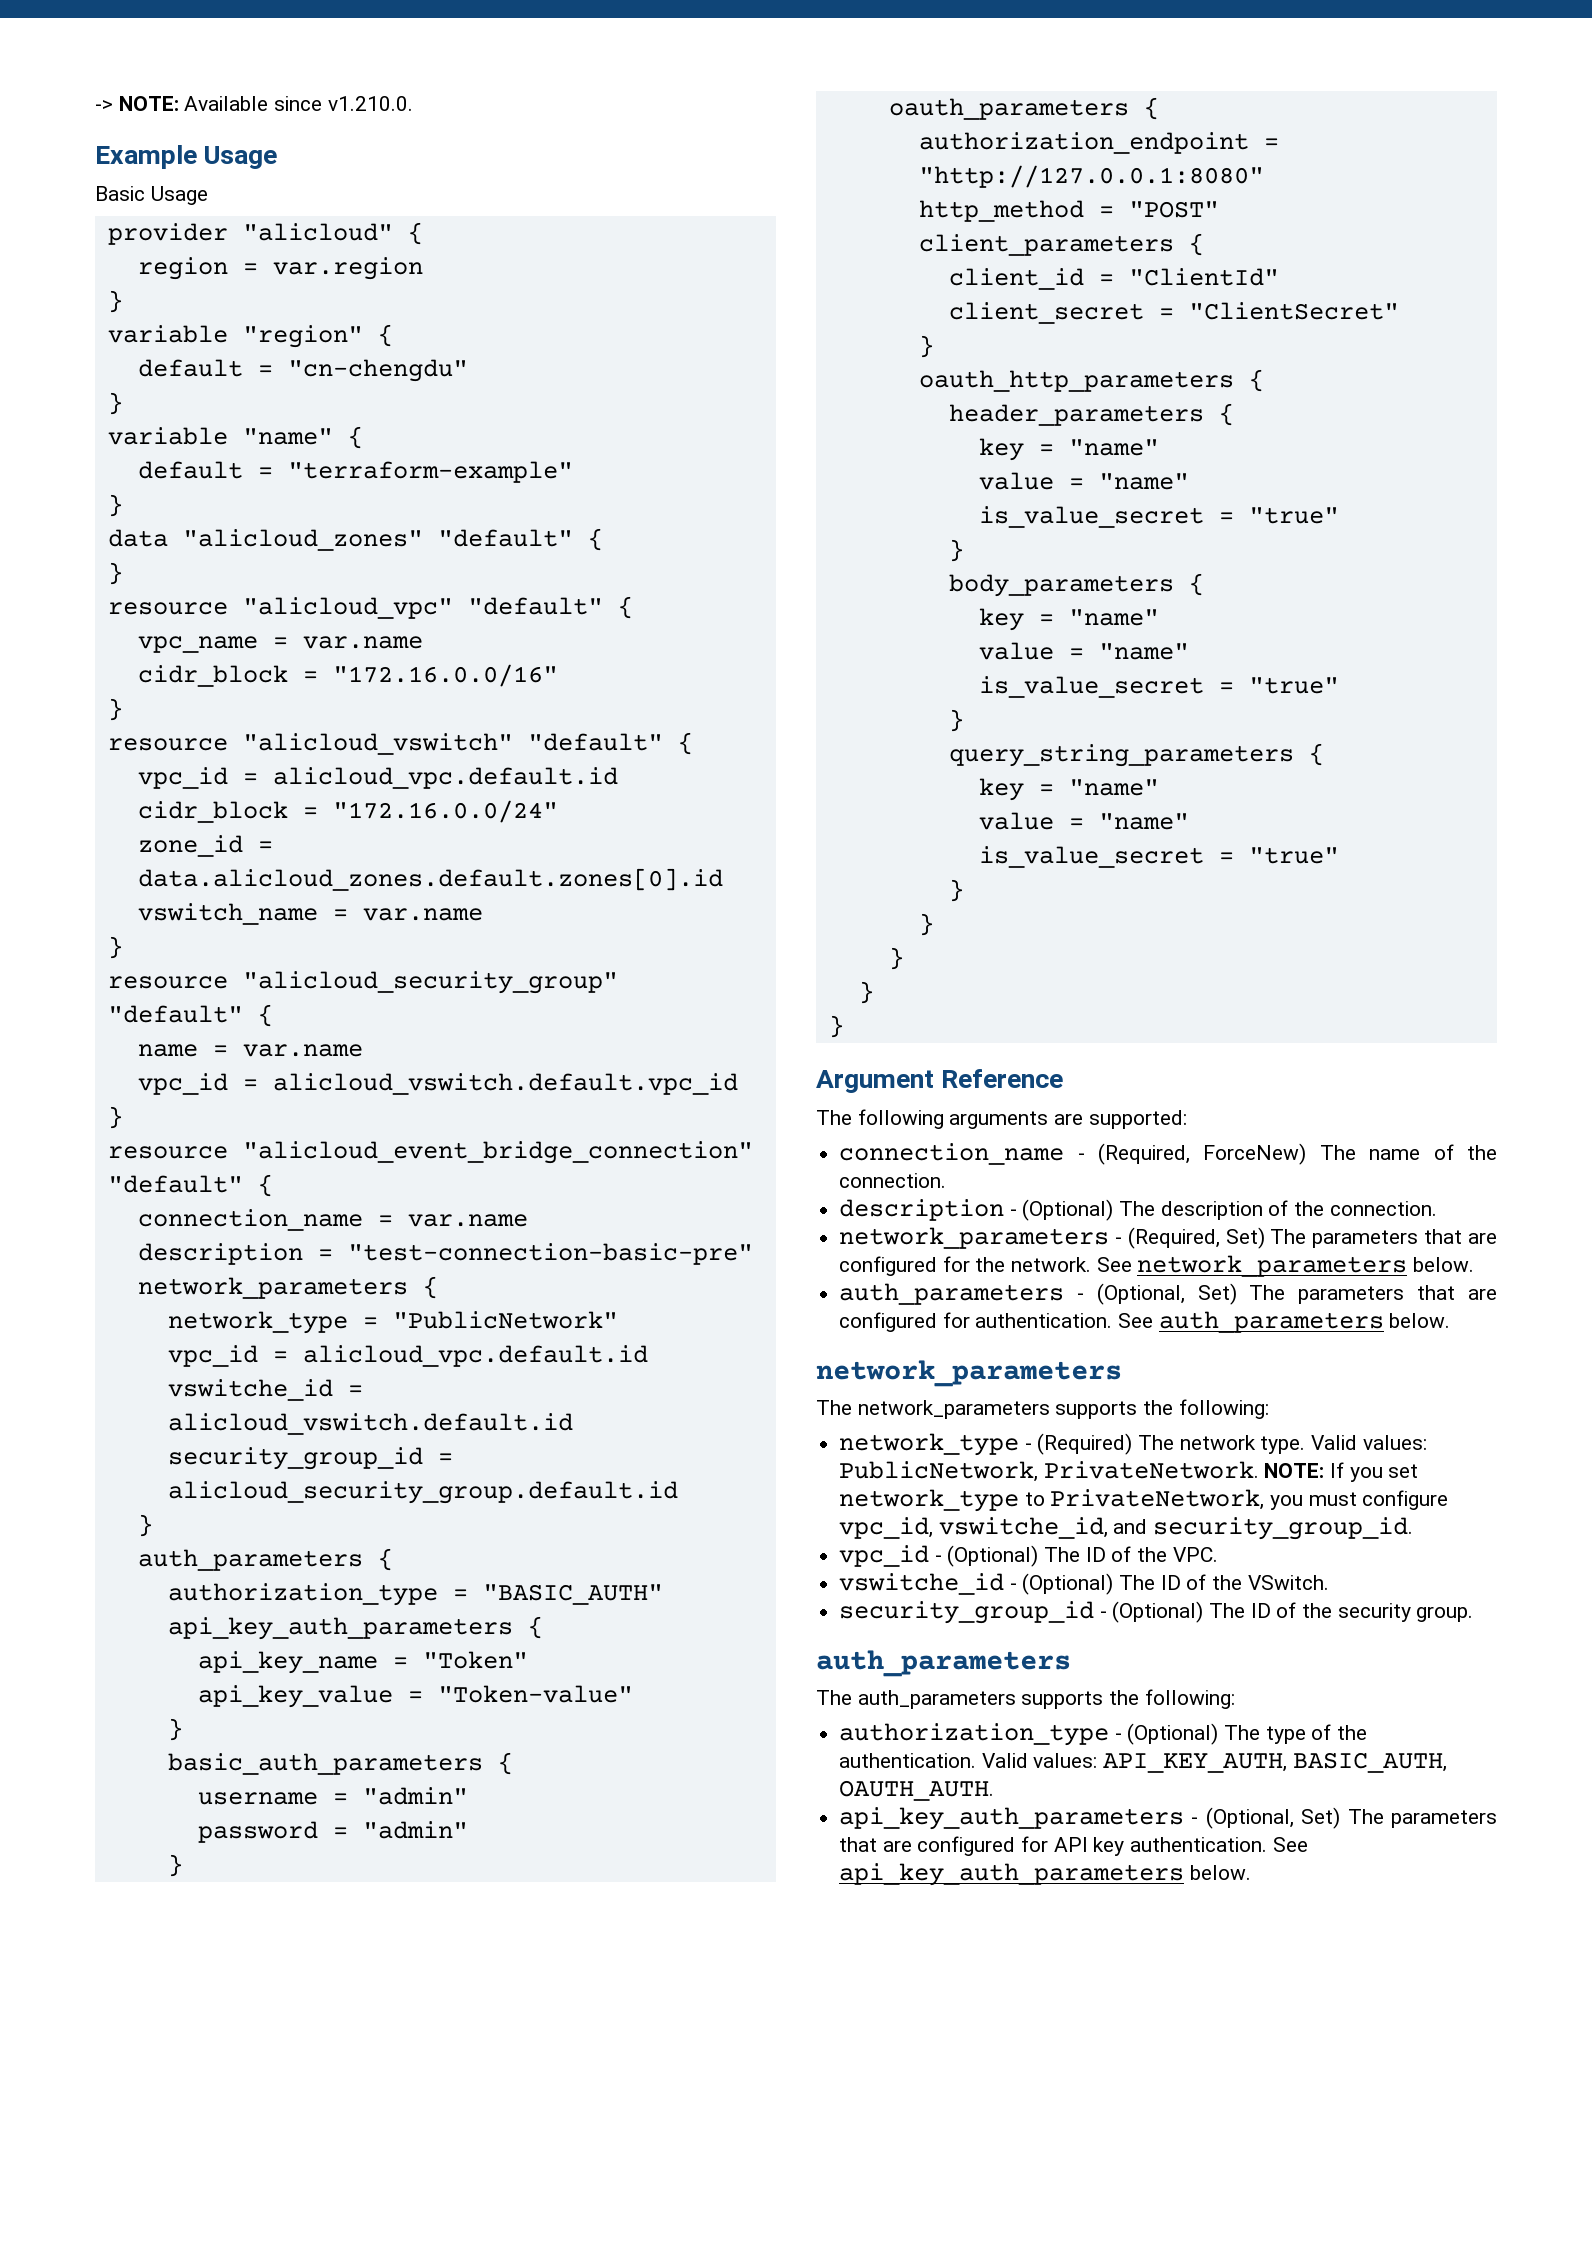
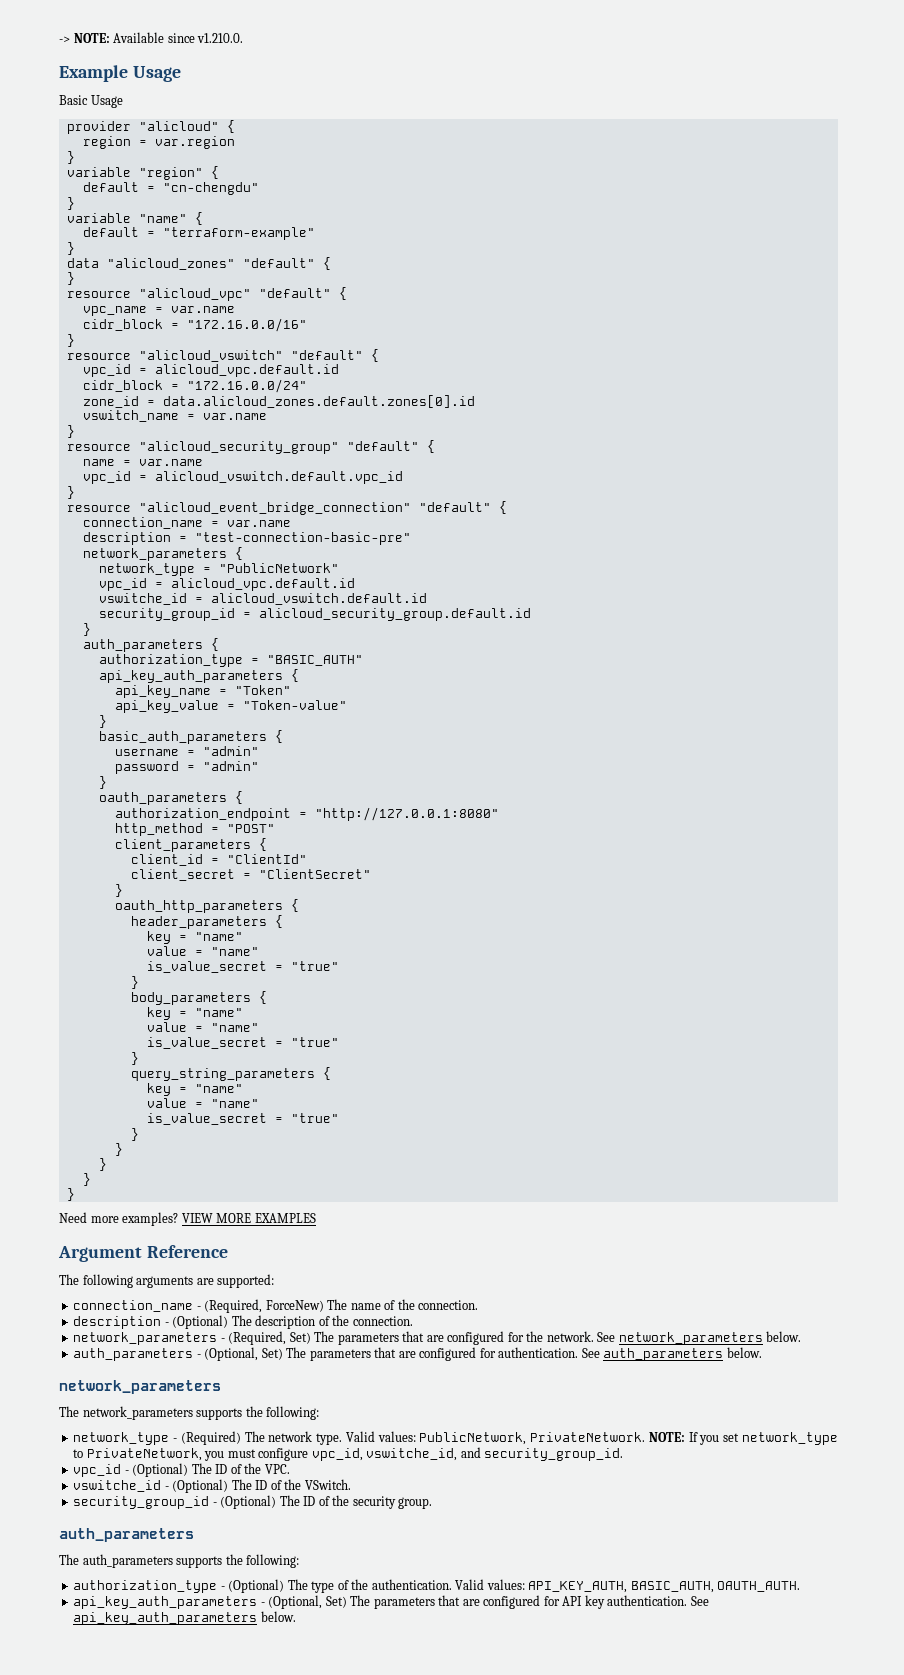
(844, 1026) none -> [59,1212,316,1226] // Need more examples? VIEW MORE EXAMPLES

